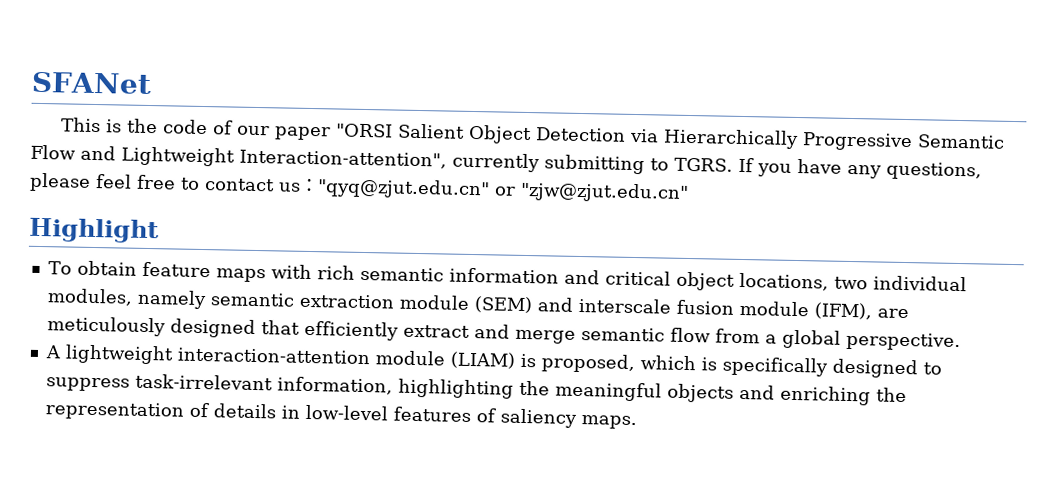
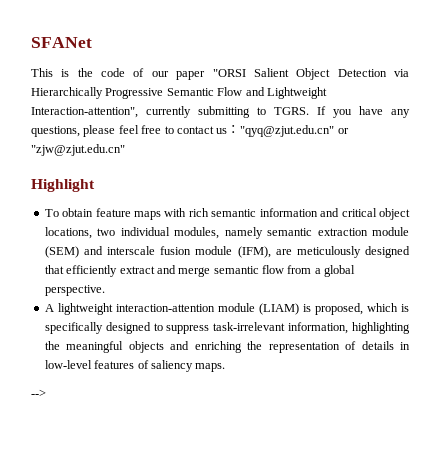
(637, 422) none -> [31,389,46,397] // -->

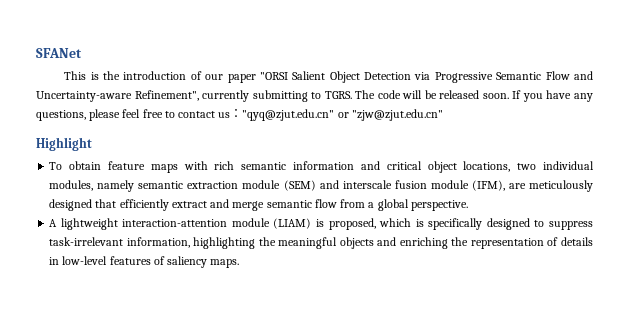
[101,68,126,77] code -> [123,71,187,80] introduction
[31,87,103,99] Hierarchically -> (431, 76) none
[266,87,327,99] [31,107,138,118] Lightweight Interaction-attention", -> [36,90,199,102] Uncertainty-aware Refinement",
(309, 111) none -> [355,90,509,99] The code will be released soon.
[31,389,46,397] // --> -> (240, 263) none

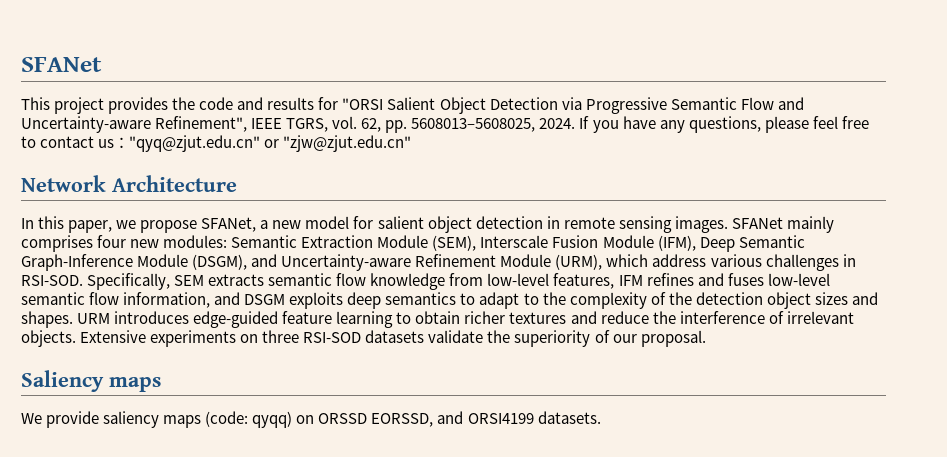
[90,71,256,83] is the introduction of our paper -> [54,97,339,114] project provides the code and results for
[202,90,509,102] currently submitting to TGRS. The code will be released soon. -> [251,116,576,133] IEEE TGRS, vol. 62, pp. 5608013–5608025, 2024.
[36,137,92,151] [49,161,594,173] [49,180,593,192] [49,199,468,211] [49,218,593,230] [49,237,593,249] [49,256,240,268] Highlight // To obtain feature maps with rich semantic information and critical object locations, two individual modules, namely semantic extraction module (SEM) and interscale fusion module (IFM), are meticulously designed that efficiently extract and merge semantic flow from a global perspective. // A lightweight interaction-attention module (LIAM) is proposed, which is specifically designed to suppress task-irrelevant information, highlighting the meaningful objects and enriching the representation of details in low-level features of saliency maps. -> [21,175,237,192] [21,216,834,233] [21,235,805,252] [21,254,856,271] [21,273,830,290] [21,292,878,309] [21,311,854,328] [21,330,706,347] [21,370,161,392] [21,411,601,428] Network Architecture // In this paper, we propose SFANet, a new model for salient object detection in remote sensing images. SFANet mainly comprises four new modules: Semantic Extraction Module (SEM), Interscale Fusion Module (IFM), Deep Semantic Graph-Inference Module (DSGM), and Uncertainty-aware Refinement Module (URM), which address various challenges in RSI-SOD. Specifically, SEM extracts semantic flow knowledge from low-level features, IFM refines and fuses low-level semantic flow information, and DSGM exploits deep semantics to adapt to the complexity of the detection object sizes and shapes. URM introduces edge-guided feature learning to obtain richer textures and reduce the interference of irrelevant objects. Extensive experiments on three RSI-SOD datasets validate the superiority of our proposal. // Saliency maps // We provide saliency maps (code: qyqq) on ORSSD EORSSD, and ORSI4199 datasets.

